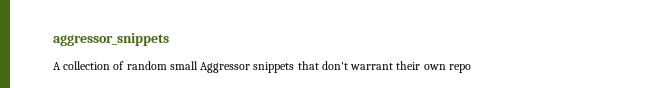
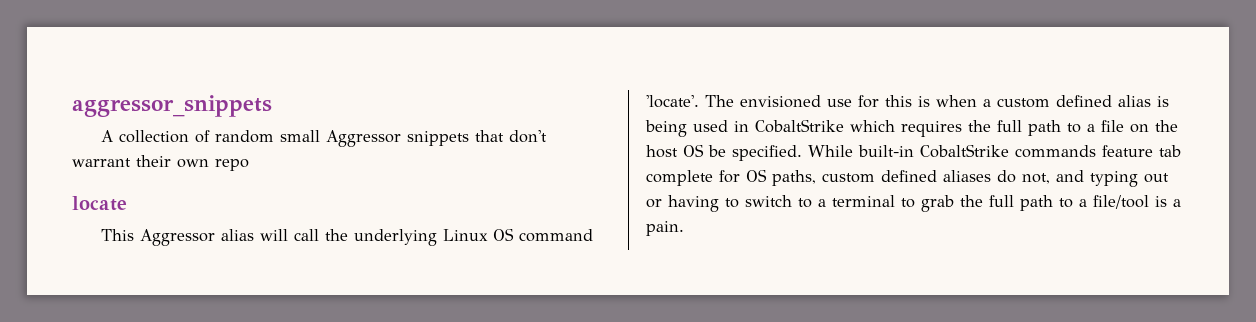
(471, 68) none -> [72,196,127,211] [101,228,594,246] [646,95,1169,108] [645,119,1178,137] [646,144,1181,161] [646,169,1169,187] [646,195,1181,212] [646,221,684,236] // locate // This Aggressor alias will call the underlying Linux OS command 'locate'. The envisioned use for this is when a custom defined alias is being used in CobaltStrike which requires the full path to a file on the host OS be specified. While built-in CobaltStrike commands feature tab complete for OS paths, custom defined aliases do not, and typing out or having to switch to a terminal to grab the full path to a file/tool is a pain.

